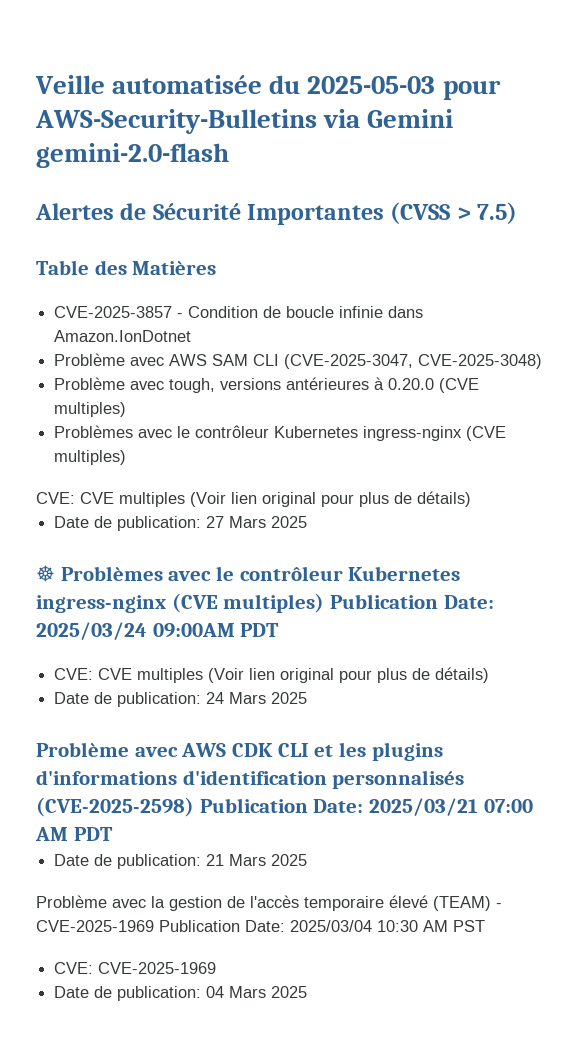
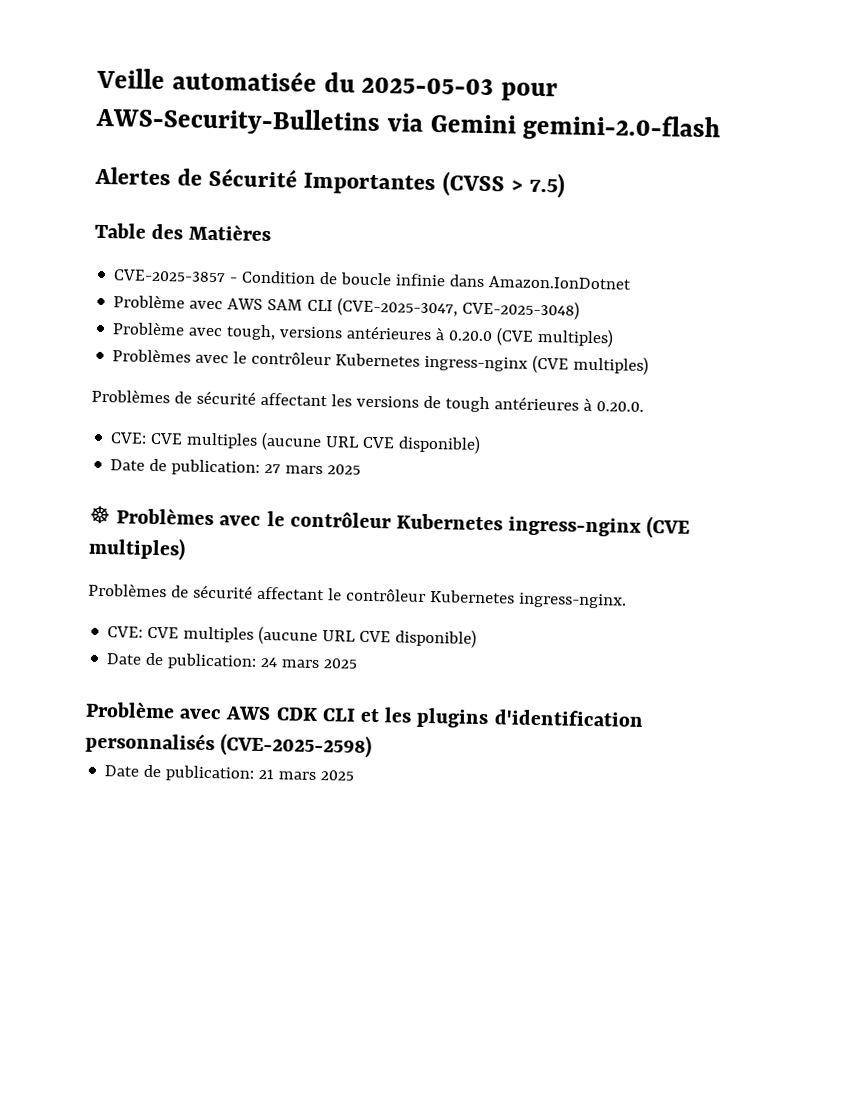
[36,491,471,507] CVE: CVE multiples (Voir lien original pour plus de détails) -> [91,388,644,413] [110,431,482,454] Problèmes de sécurité affectant les versions de tough antérieures à 0.20.0. // CVE: CVE multiples (aucune URL CVE disponible)
[229,516,267,528] Mars -> [285,465,324,475] mars
[330,594,494,609] [36,622,280,640] [54,667,490,683] Publication Date: 2025/03/24 09:00AM PDT // CVE: CVE multiples (Voir lien original pour plus de détails) -> [88,582,627,609] [107,625,478,648] // Problèmes de sécurité affectant le contrôleur Kubernetes ingress-nginx. // CVE: CVE multiples (aucune URL CVE disponible)
[229,692,267,704] Mars -> [281,659,320,669] mars
[36,770,177,785] d'informations -> (490, 718) none
[199,798,533,816] [35,827,113,841] Publication Date: 2025/03/21 07:00 AM PDT -> (373, 746) none
[229,854,308,866] [36,895,502,911] [36,920,485,932] [54,962,217,974] [54,986,308,1001] Mars 2025 // Problème avec la gestion de l'accès temporaire élevé (TEAM) - CVE-2025-1969 Publication Date: 2025/03/04 10:30 AM PST // CVE: CVE-2025-1969 // Date de publication: 04 Mars 2025 -> [278,770,355,781] mars 2025

